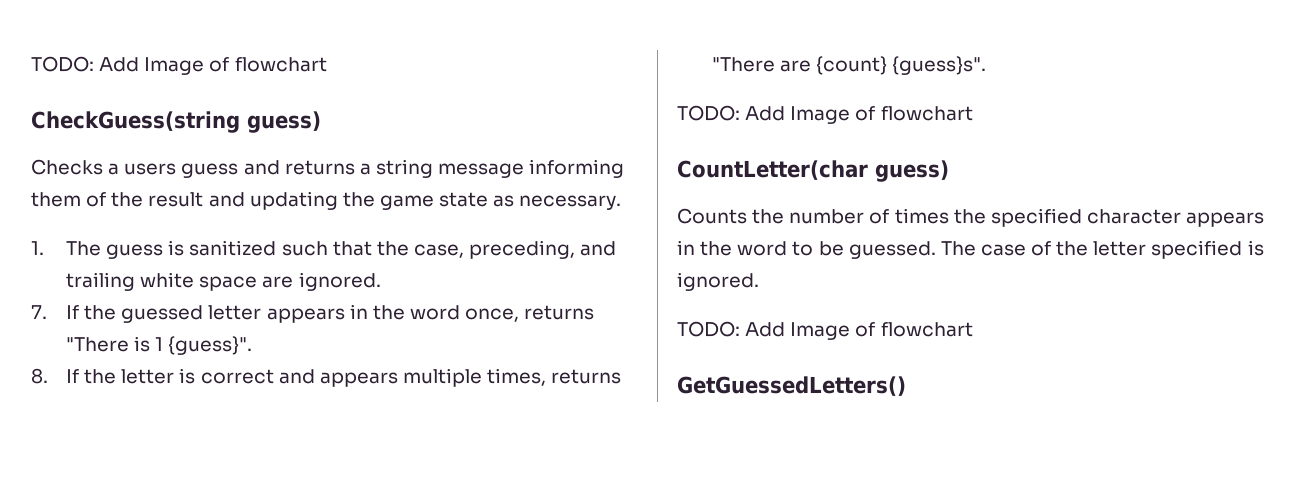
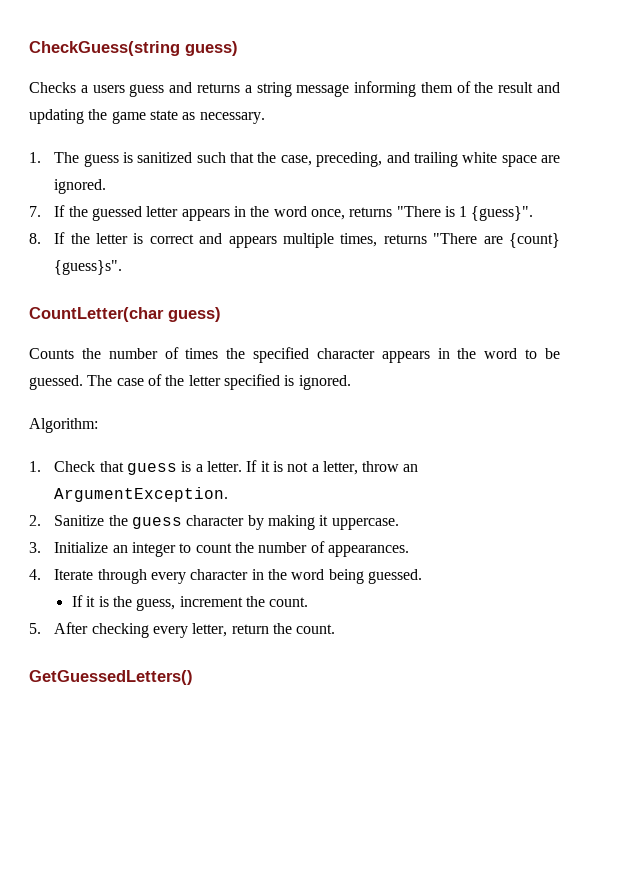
[31,56,327,75] TODO: Add Image of flowchart // -> (29, 48) none
[677,105,973,124] // TODO: Add Image of flowchart -> (123, 267) none
[677,321,973,340] TODO: Add Image of flowchart -> [29,418,98,433] [29,460,419,475] [54,487,229,502] [29,515,399,530] [29,541,409,557] [29,569,422,584] [71,595,309,611] [29,622,336,638] Algorithm: // 1. Check that guess is a letter. If it is not a letter, throw an ArgumentException. // 2. Sanitize the guess character by making it uppercase. // 3. Initialize an integer to count the number of appearances. // 4. Iterate through every character in the word being guessed. // If it is the guess, increment the count. // 5. After checking every letter, return the count.

